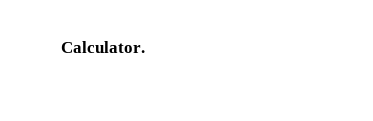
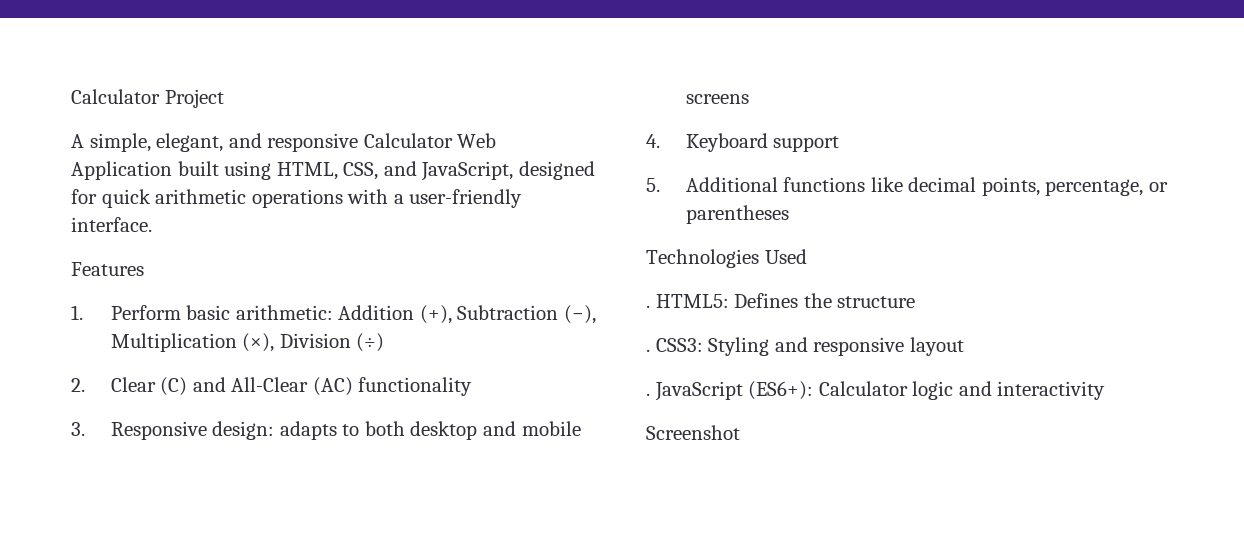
[61,41,145,53] Calculator. -> [71,89,224,108] [71,133,497,152] [71,161,595,181] [71,189,523,208] [71,217,152,232] [71,262,144,276] [71,305,596,324] [110,333,385,352] [71,377,473,396] [71,421,581,440] [685,94,749,104] [646,133,840,152] [646,177,1168,196] [685,205,789,224] [646,249,807,268] [646,293,916,308] [646,337,964,356] [646,381,1106,401] [646,425,740,440] Calculator Project // A simple, elegant, and responsive Calculator Web Application built using HTML, CSS, and JavaScript, designed for quick arithmetic operations with a user-friendly interface. // Features // 1. Perform basic arithmetic: Addition (+), Subtraction (−), Multiplication (×), Division (÷) // 2. Clear (C) and All-Clear (AC) functionality // 3. Responsive design: adapts to both desktop and mobile screens // 4. Keyboard support // 5. Additional functions like decimal points, percentage, or parentheses // Technologies Used // . HTML5: Defines the structure // . CSS3: Styling and responsive layout // . JavaScript (ES6+): Calculator logic and interactivity // Screenshot

